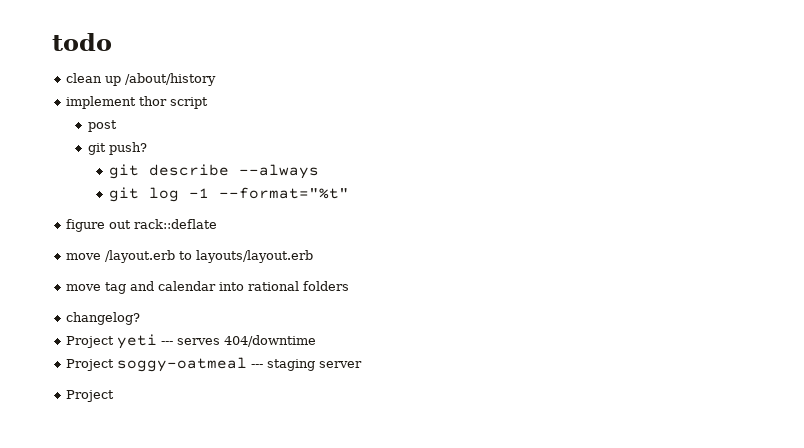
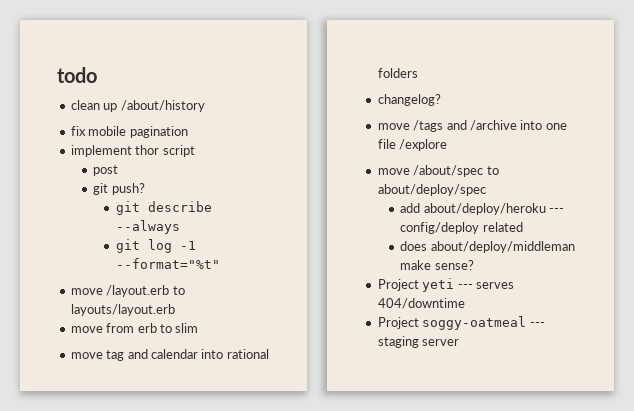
(217, 79) none -> [70,126,188,138] // fix mobile pagination
[66,219,218,232] // figure out rack::deflate -> (220, 263) none
(314, 256) none -> [70,323,199,333] // move from erb to slim
(141, 318) none -> [377,120,567,132] [377,139,448,151] [377,165,499,177] [377,184,486,196] [400,203,564,215] [400,222,523,234] [400,241,575,253] [400,260,474,270] // move /tags and /archive into one file /explore // move /about/spec to about/deploy/spec // add about/deploy/heroku --- config/deploy related // does about/deploy/middleman make sense?
[66,390,115,402] // Project -> (460, 342) none

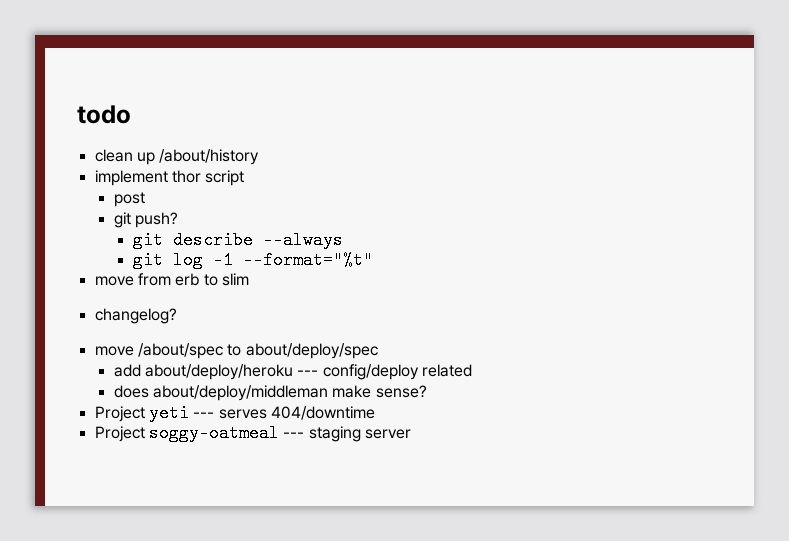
[70,126,188,138] // fix mobile pagination -> (260, 157) none
[70,285,185,297] [70,304,175,316] // move /layout.erb to layouts/layout.erb -> (373, 260) none
[70,349,269,361] [377,68,418,78] [377,94,441,106] [377,120,567,132] [377,139,448,151] move tag and calendar into rational folders // changelog? // move /tags and /archive into one file /explore -> [94,308,177,324] changelog?

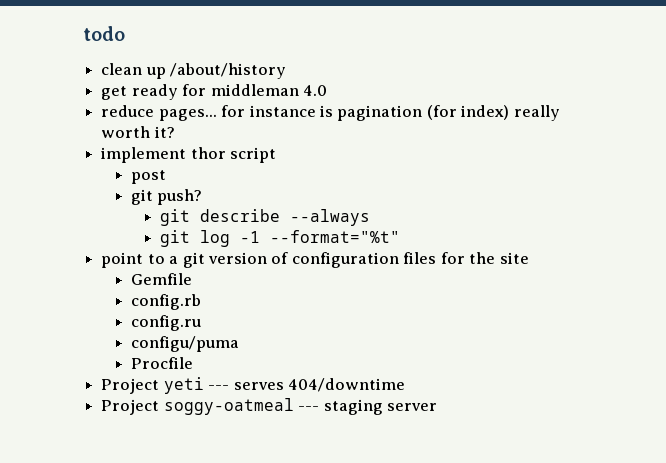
(260, 157) none -> [101,84,327,100] [101,105,560,121] [101,126,175,138] // get ready for middleman 4.0 // reduce pages... for instance is pagination (for index) really worth it?
[94,273,249,286] [94,308,177,324] [94,343,378,359] [113,364,472,380] [113,385,427,401] move from erb to slim // changelog? // move /about/spec to about/deploy/spec // add about/deploy/heroku --- config/deploy related // does about/deploy/middleman make sense? -> [101,252,529,268] [130,273,192,285] [130,294,201,310] [130,315,201,331] [130,336,239,352] [130,357,193,369] point to a git version of configuration files for the site // Gemfile // config.rb // config.ru // configu/puma // Procfile

